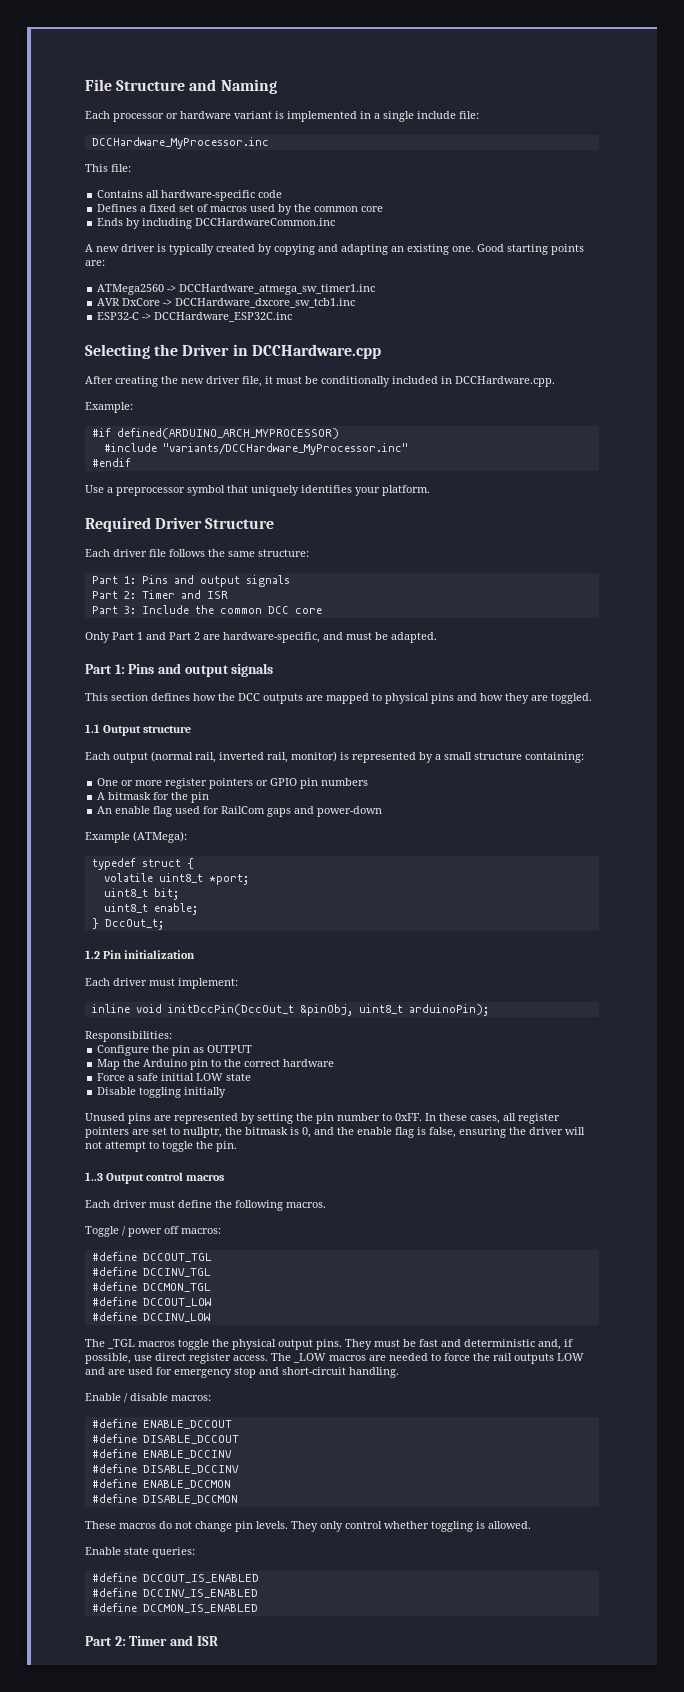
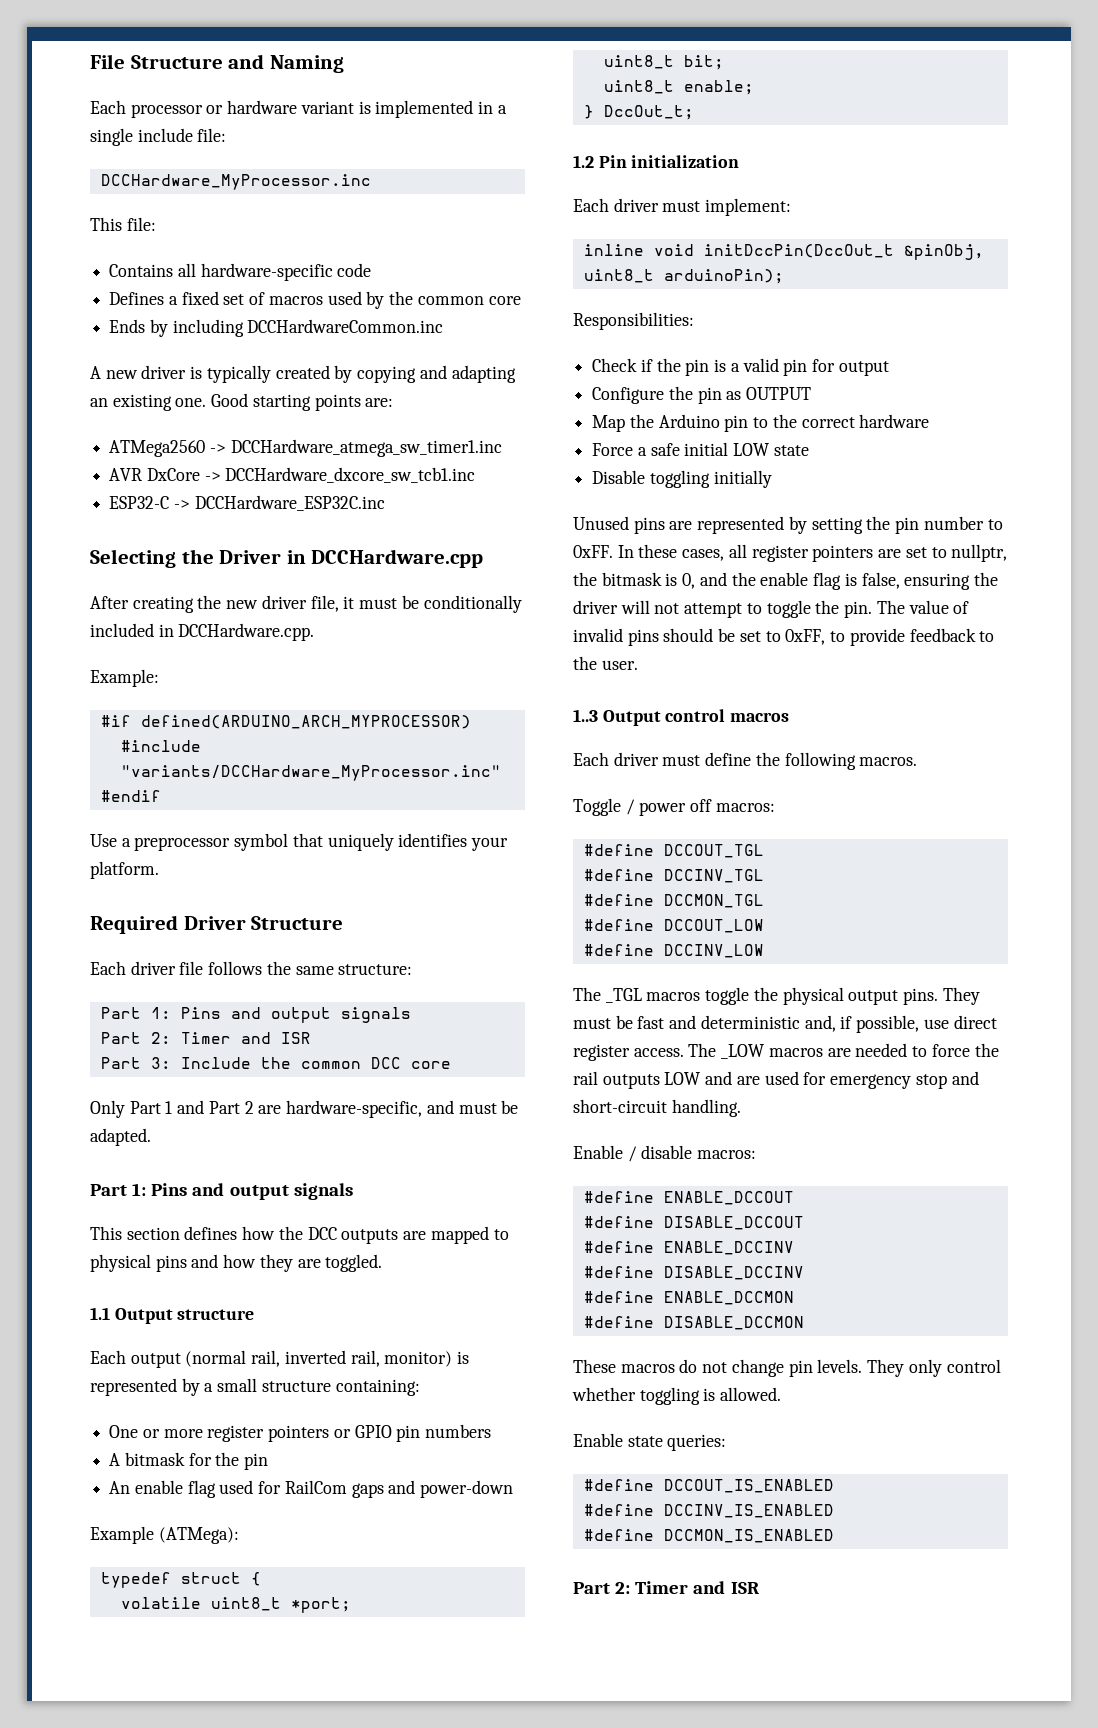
(172, 1036) none -> [592,358,889,376] // Check if the pin is a valid pin for output
(237, 1146) none -> [876,600,970,614] [573,628,995,646] [573,656,638,670] The value of invalid pins should be set to 0xFF, to provide feedback to the user.

